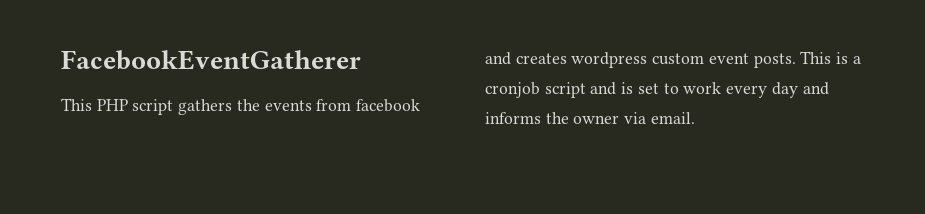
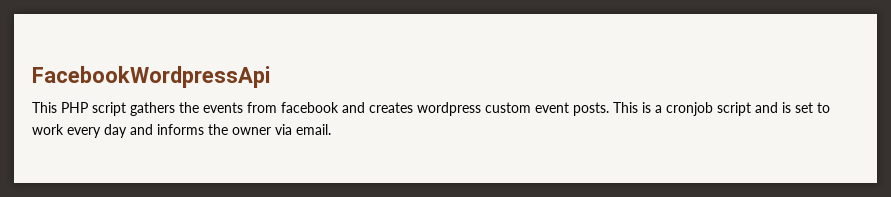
[61,50,361,70] FacebookEventGatherer -> [32,66,270,88] FacebookWordpressApi

